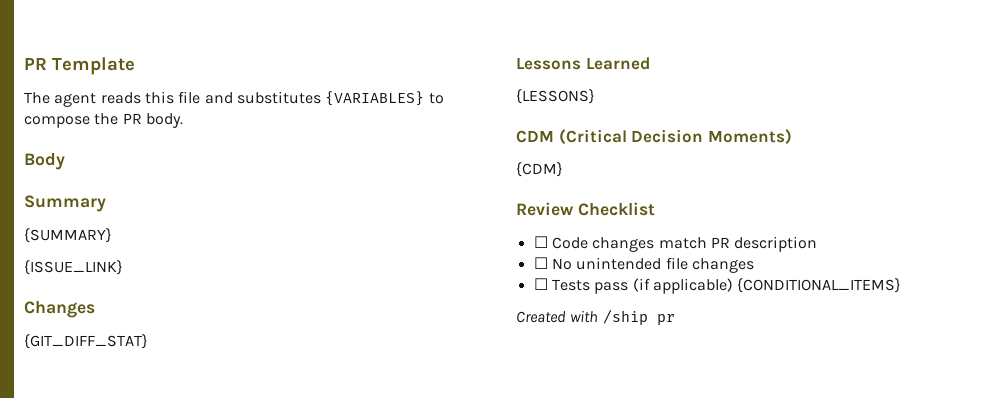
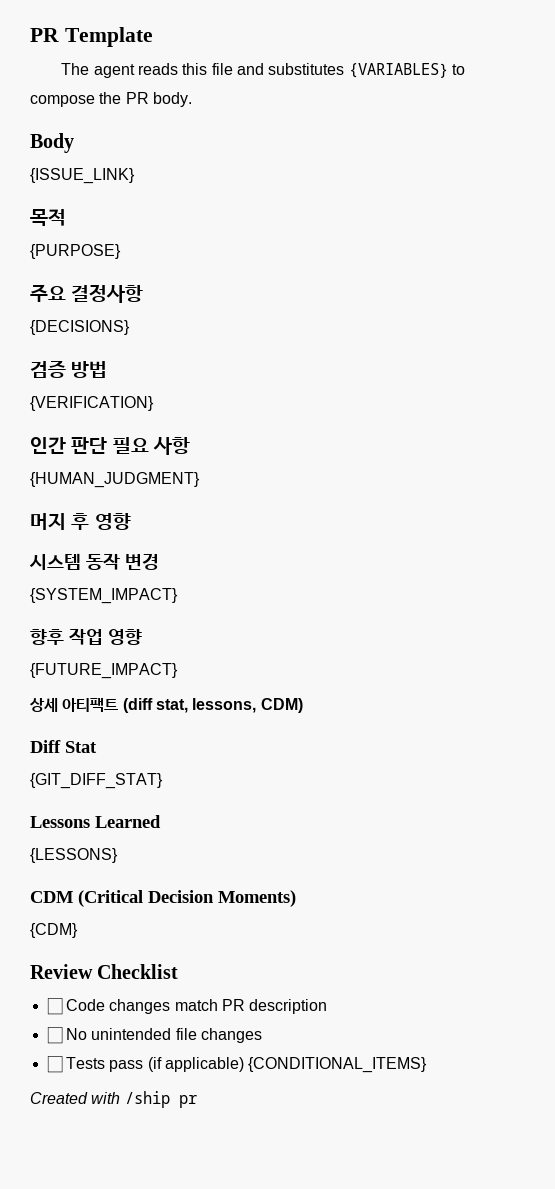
[24,195,106,212] [24,228,112,243] // Summary // {SUMMARY} -> (74, 143) none
[24,301,95,318] Changes -> [30,209,66,226] [30,244,121,259] [30,284,144,303] [30,320,130,335] [30,360,108,378] [30,396,154,411] [30,437,191,455] [30,472,200,488] [30,513,131,530] [29,553,159,570] [30,588,178,604] [30,628,142,645] [30,663,178,679] [29,698,303,713] [30,740,97,753] 목적 // {PURPOSE} // 주요 결정사항 // {DECISIONS} // 검증 방법 // {VERIFICATION} // 인간 판단 필요 사항 // {HUMAN_JUDGMENT} // 머지 후 영향 // 시스템 동작 변경 // {SYSTEM_IMPACT} // 향후 작업 영향 // {FUTURE_IMPACT} // 상세 아티팩트 (diff stat, lessons, CDM) // Diff Stat

